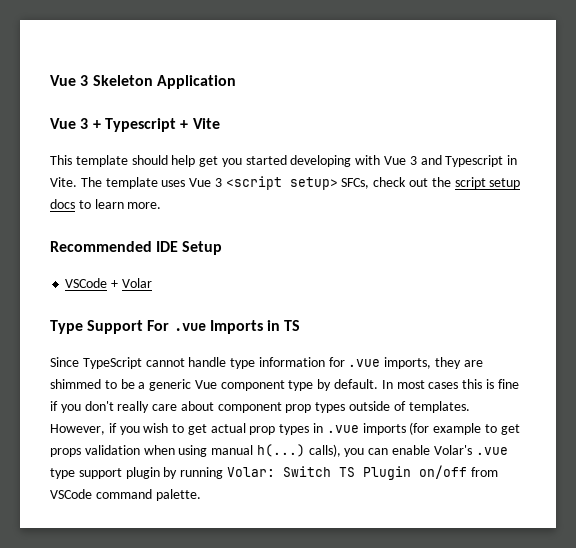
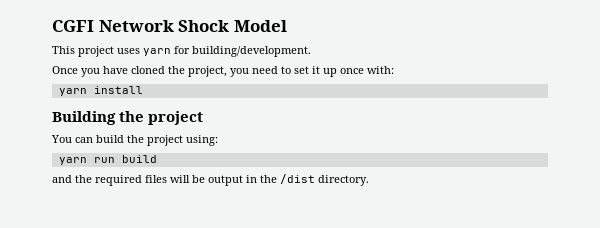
[50,75,236,89] [50,118,220,132] [50,155,518,167] [50,176,521,190] [50,199,162,209] [50,241,223,255] [65,278,152,288] [50,320,301,334] [50,357,483,369] [50,379,519,391] [50,401,470,413] [50,422,520,435] [50,444,508,457] [50,465,498,480] [50,489,201,501] Vue 3 Skeleton Application // Vue 3 + Typescript + Vite // This template should help get you started developing with Vue 3 and Typescript in Vite. The template uses Vue 3 <script setup> SFCs, check out the script setup docs to learn more. // Recommended IDE Setup // VSCode + Volar // Type Support For .vue Imports in TS // Since TypeScript cannot handle type information for .vue imports, they are shimmed to be a generic Vue component type by default. In most cases this is fine if you don't really care about component prop types outside of templates. However, if you wish to get actual prop types in .vue imports (for example to get props validation when using manual h(...) calls), you can enable Volar's .vue type support plugin by running Volar: Switch TS Plugin on/off from VSCode command palette. -> [52,20,287,32] [52,46,311,57] [52,66,394,77] [58,86,143,96] [52,111,204,125] [51,135,218,146] [58,155,157,165] [52,174,369,186] CGFI Network Shock Model // This project uses yarn for building/development. // Once you have cloned the project, you need to set it up once with: // yarn install // Building the project // You can build the project using: // yarn run build // and the required files will be output in the /dist directory.

